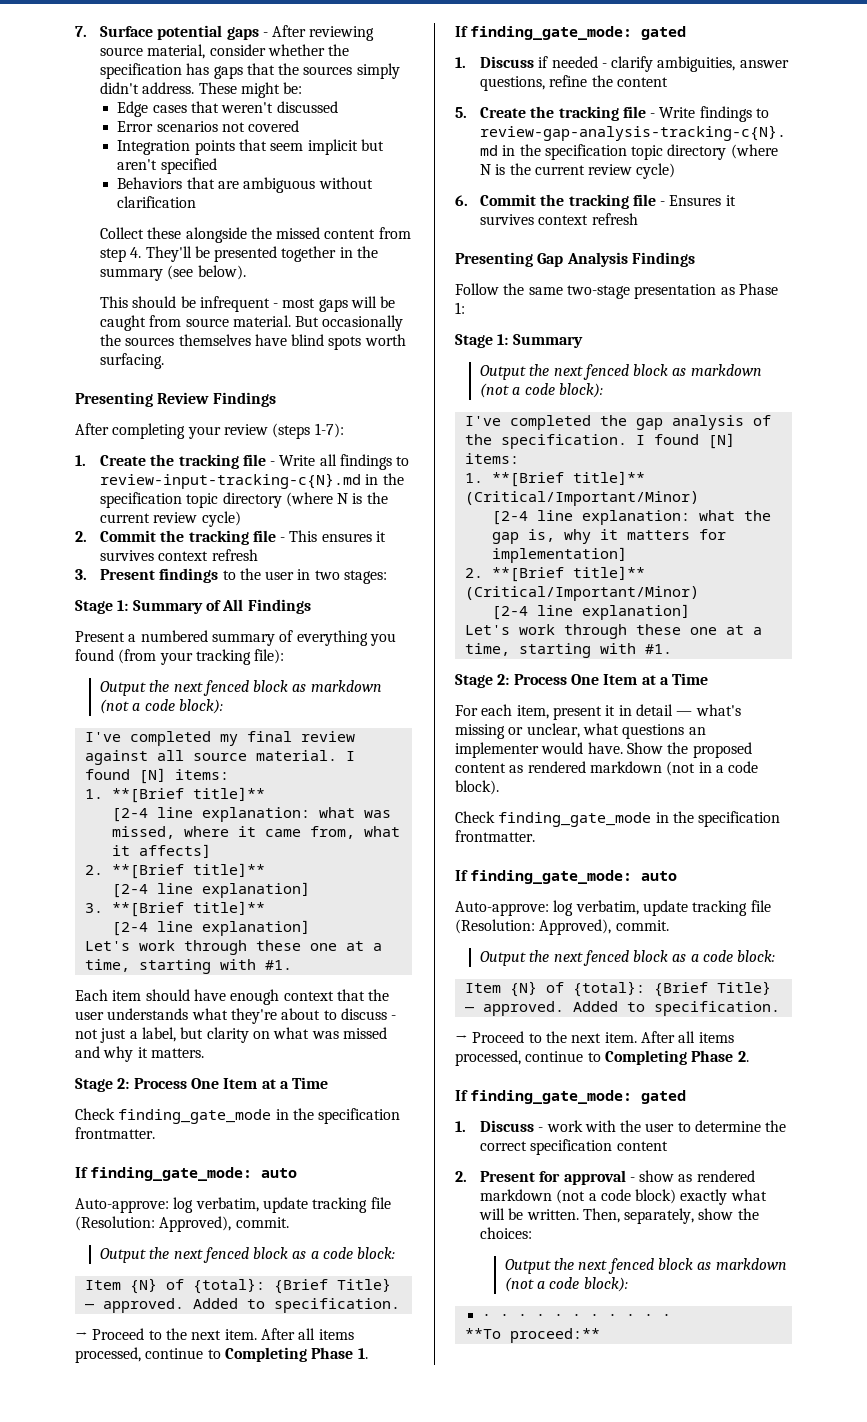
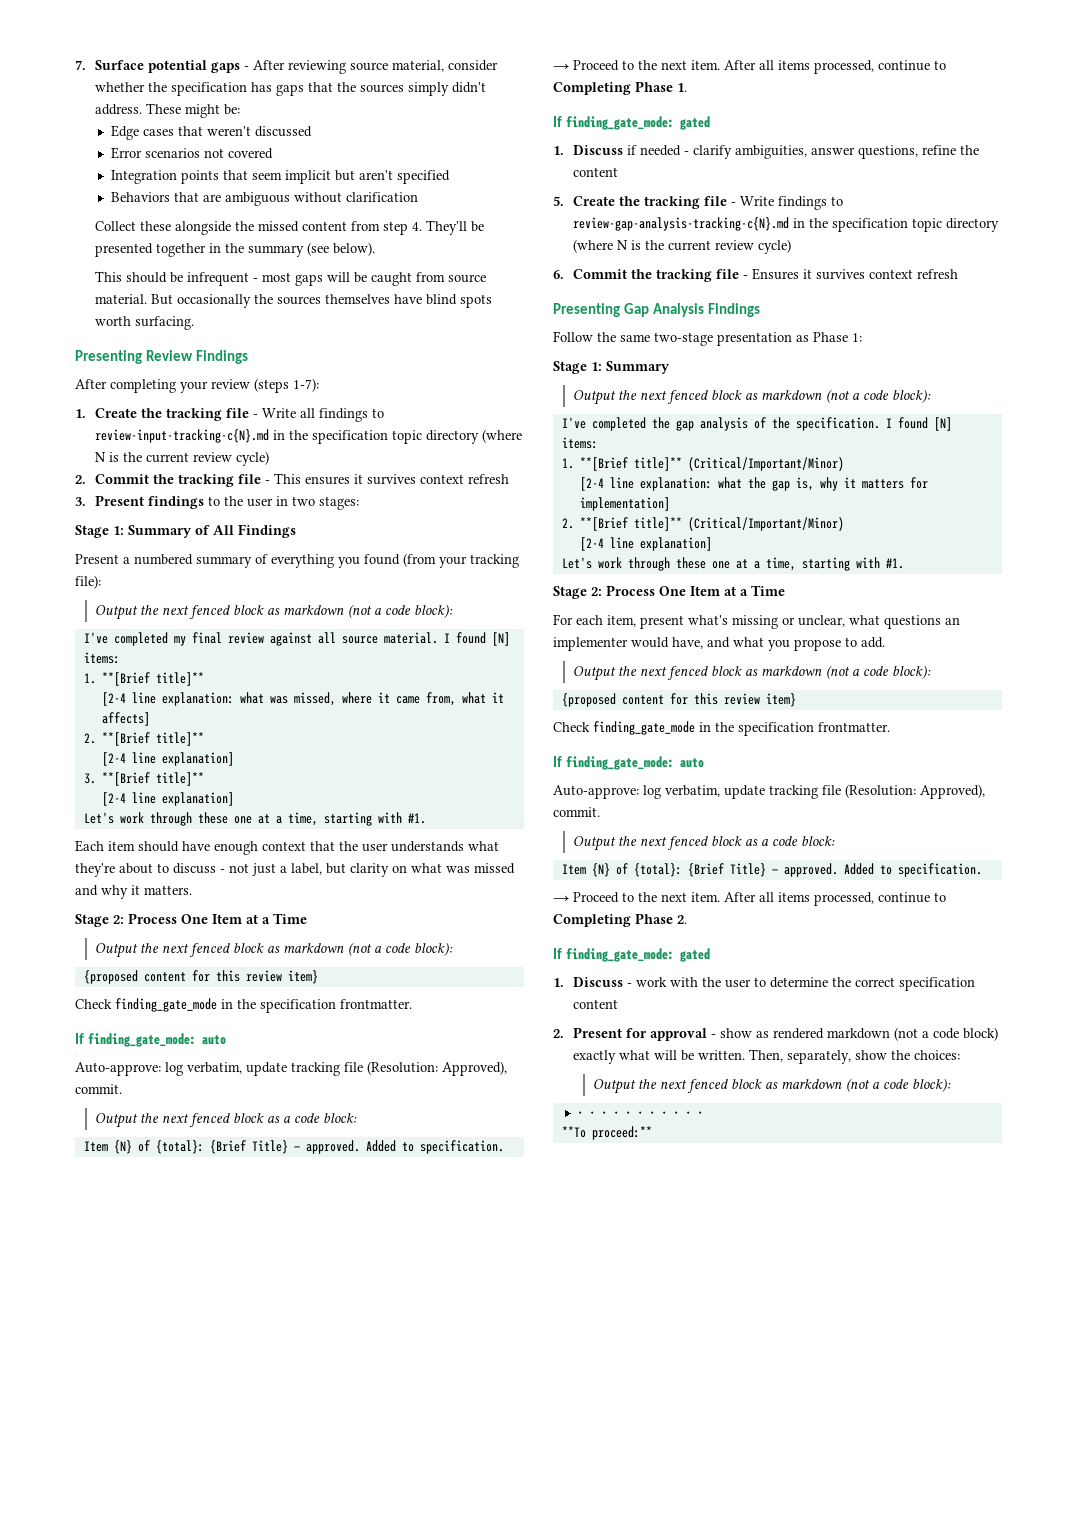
(329, 1083) none -> [94,942,453,958] [83,970,318,984] // Output the next fenced block as markdown (not a code block): // {proposed content for this review item}
[605,704,693,716] it in detail — -> (684, 622) none
[587,742,752,758] [455,761,759,776] [455,780,499,795] have. Show the proposed content as rendered markdown (not in a code block). -> [672,637,885,651] [572,665,931,681] [561,693,796,707] have, and what you propose to add. // Output the next fenced block as markdown (not a code block): // {proposed content for this review item}

